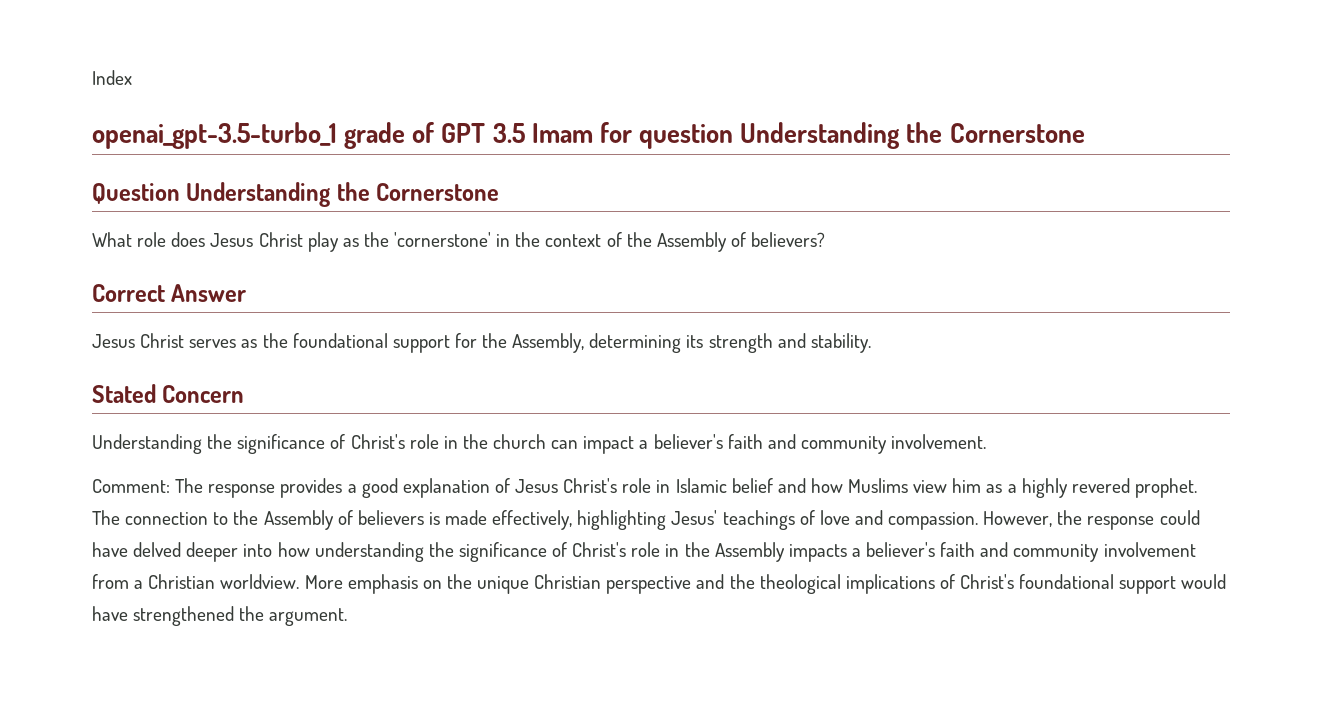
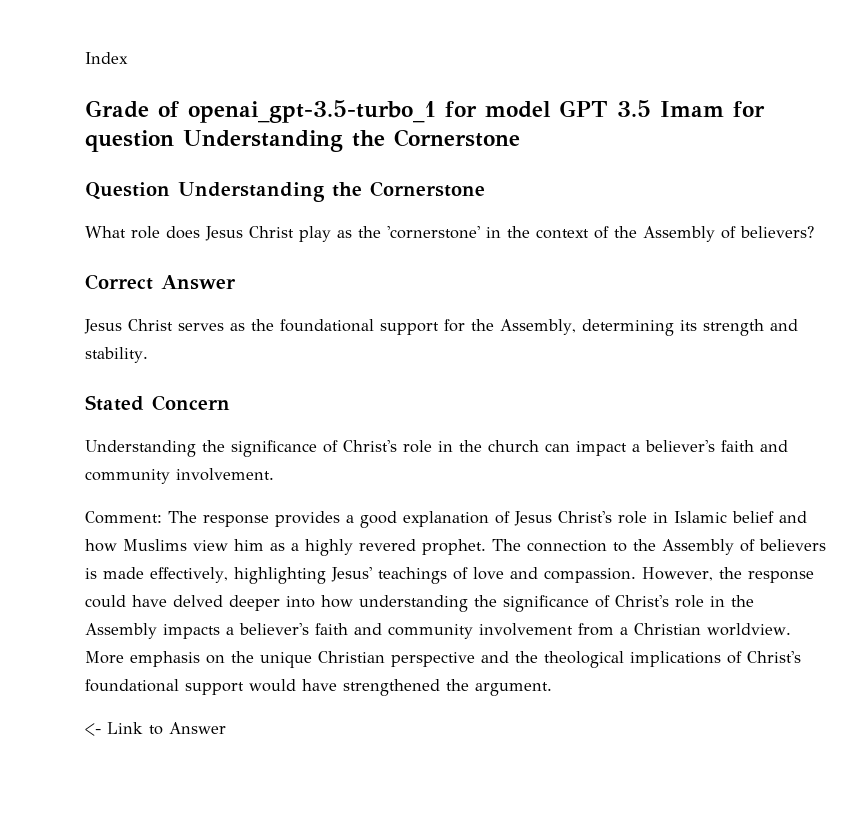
[92,122,435,149] openai_gpt-3.5-turbo_1 grade of -> [85,100,551,123] Grade of openai_gpt-3.5-turbo_1 for model
(348, 617) none -> [85,722,226,736] // <- Link to Answer

